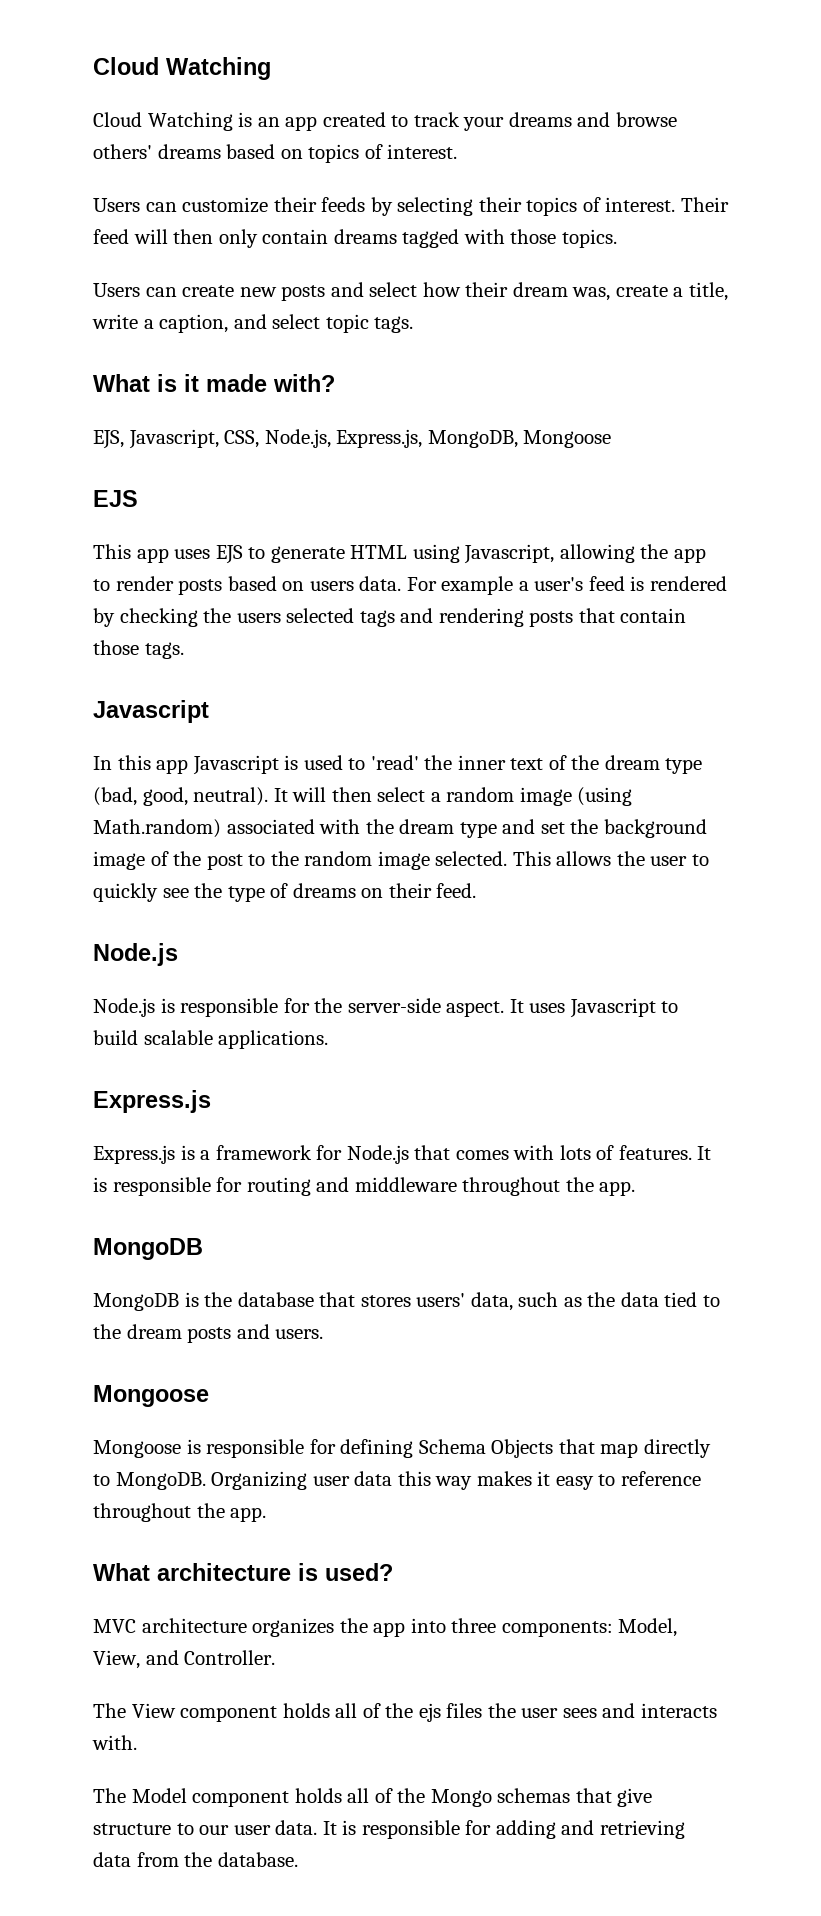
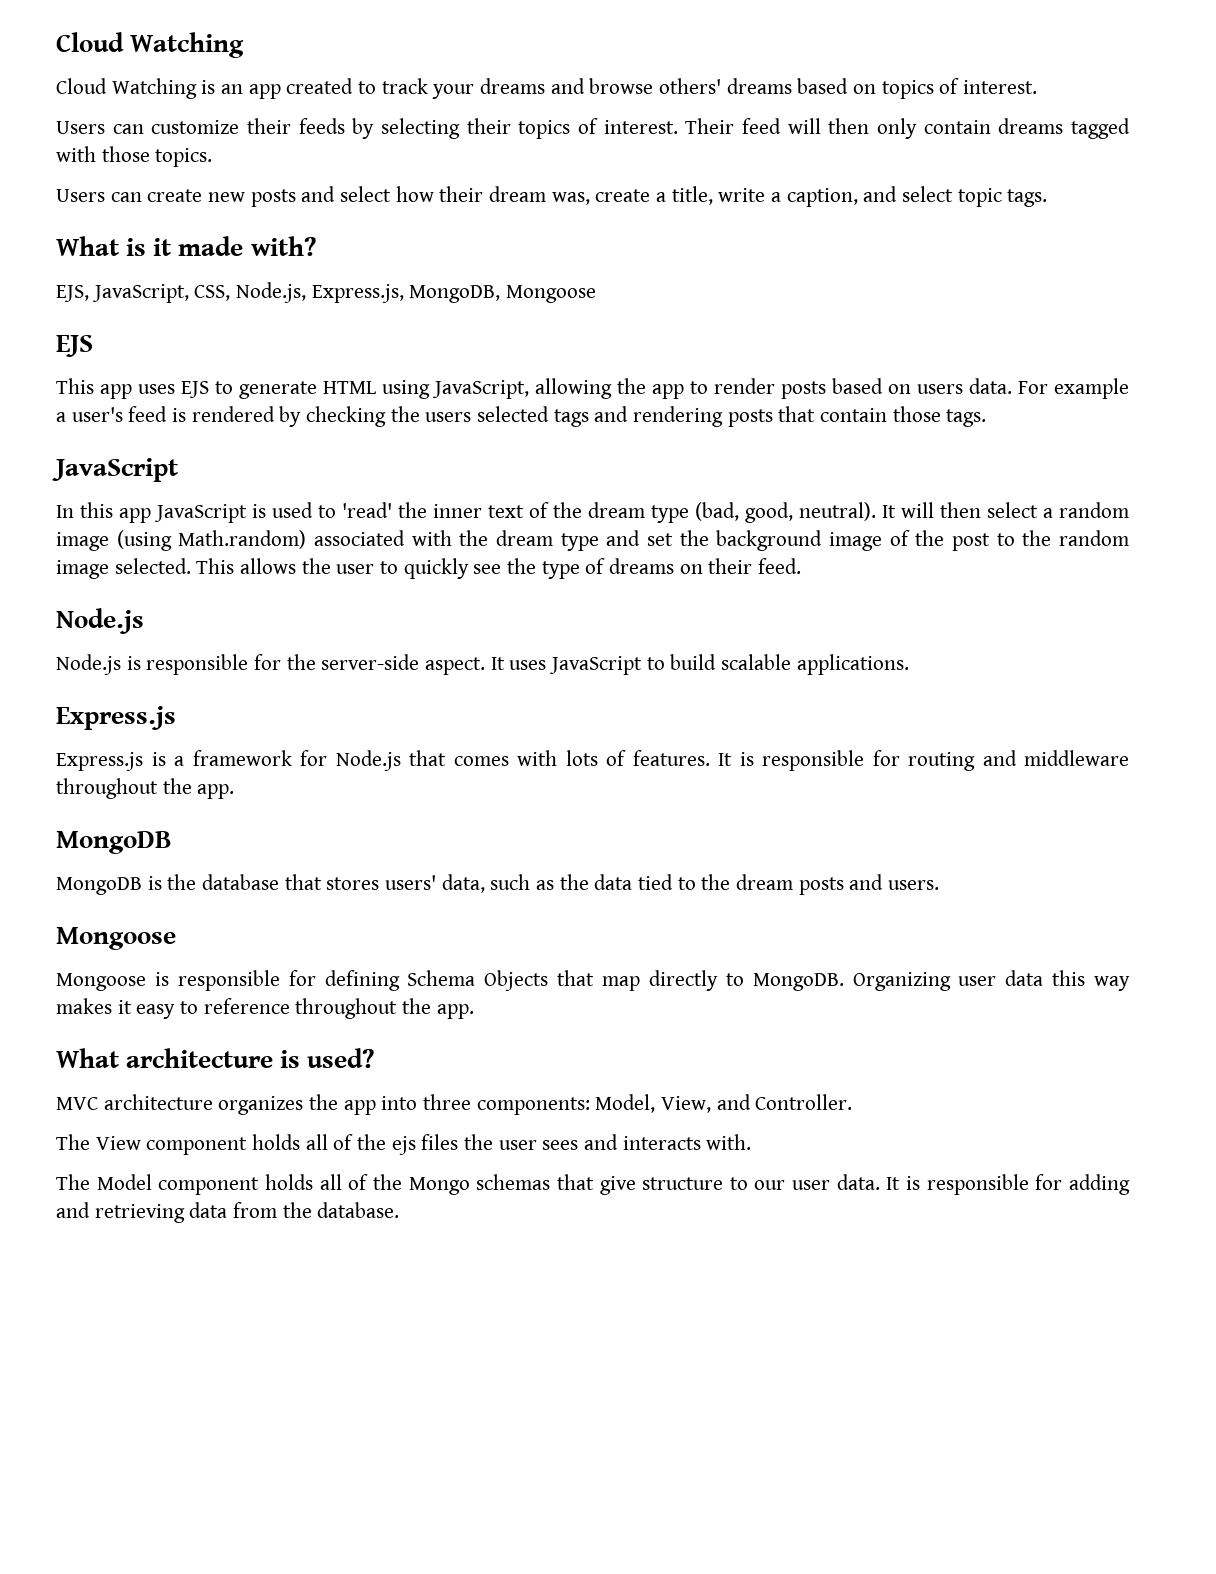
[128,429,219,449] Javascript, -> [91,284,189,303] JavaScript,
[464,544,555,564] Javascript, -> [432,380,529,399] JavaScript,
[93,700,209,723] Javascript -> [52,458,178,482] JavaScript
[192,755,279,775] Javascript -> [154,504,247,523] JavaScript
[569,998,656,1018] Javascript -> [549,656,643,675] JavaScript

